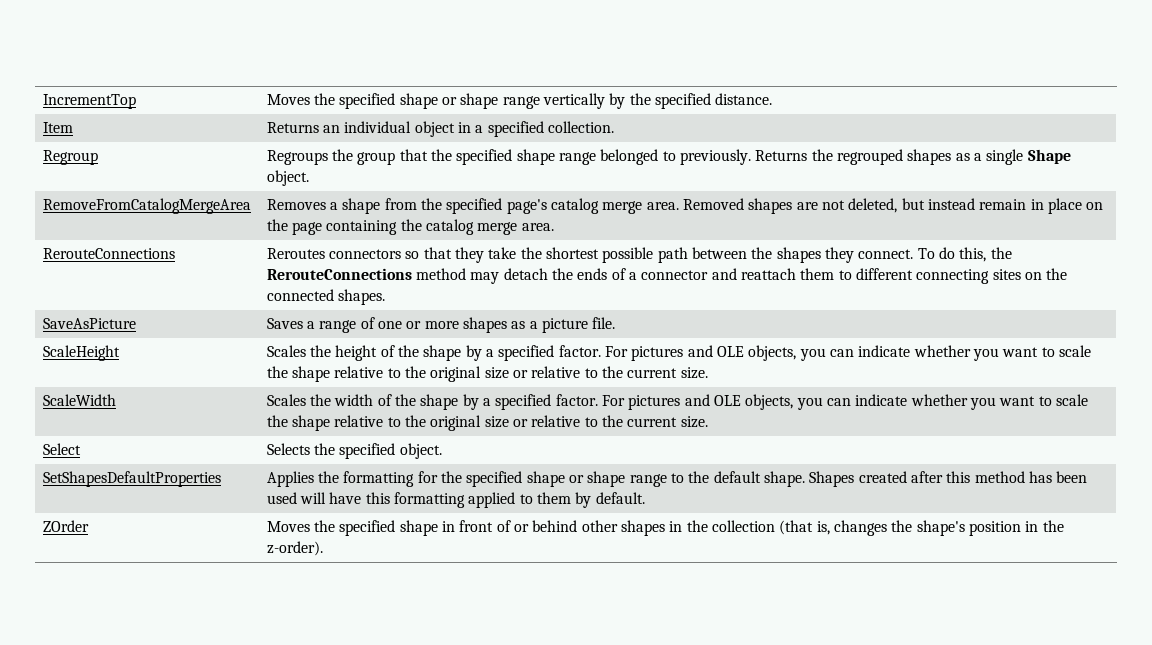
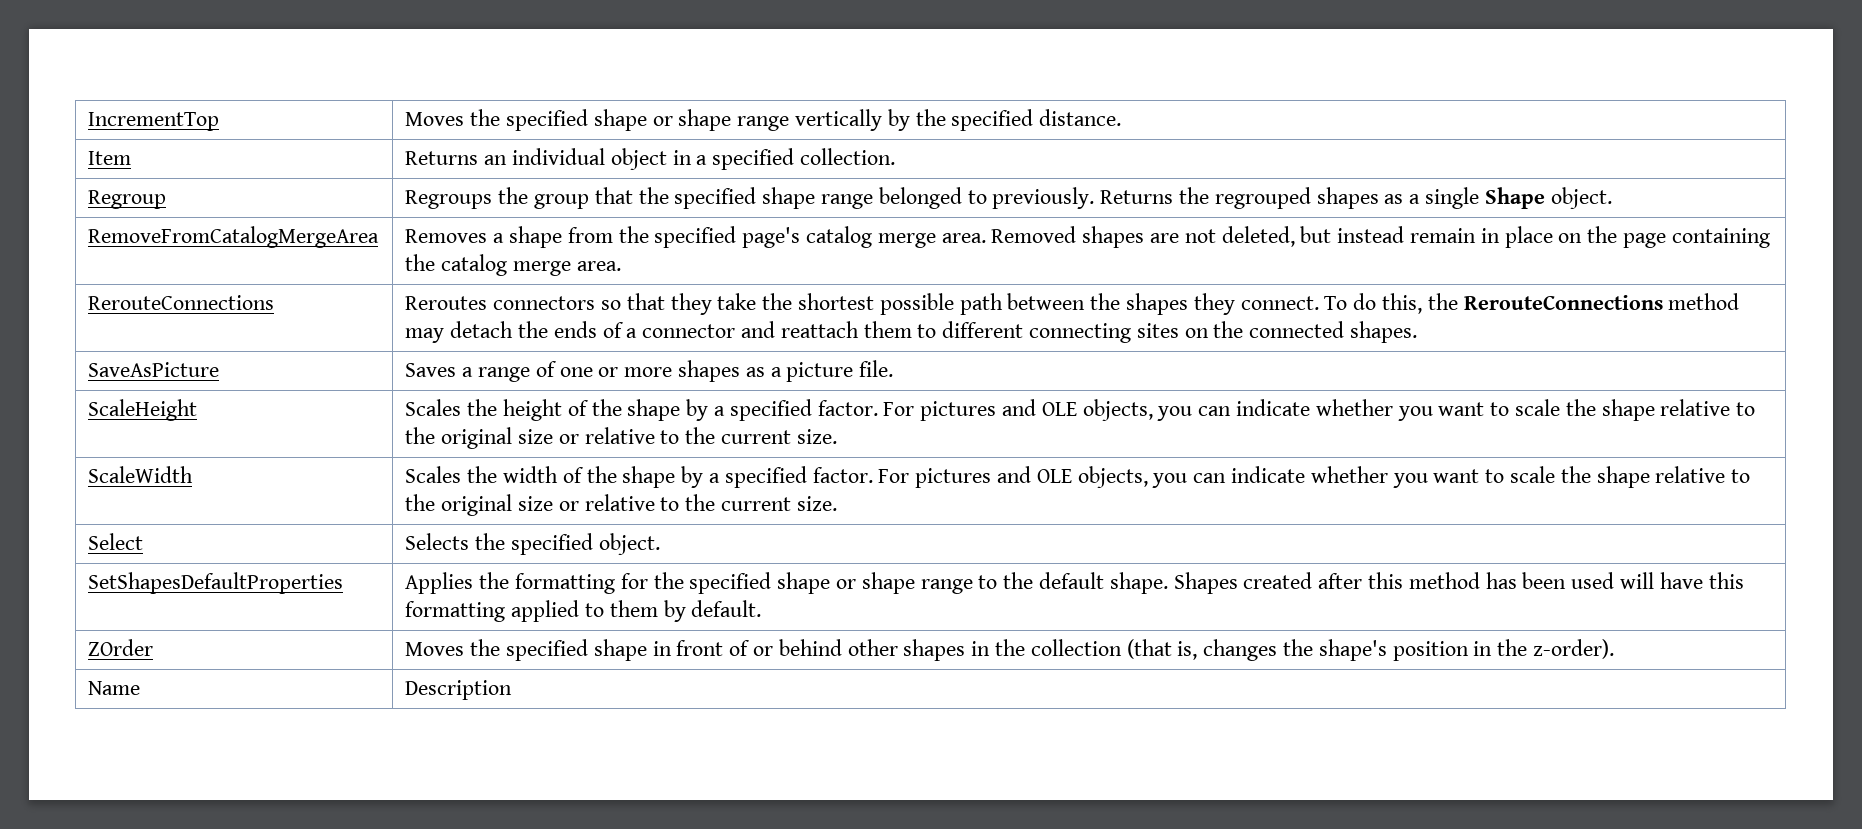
(323, 548) none -> [88,681,141,695] [405,680,513,700] // Name | Description

